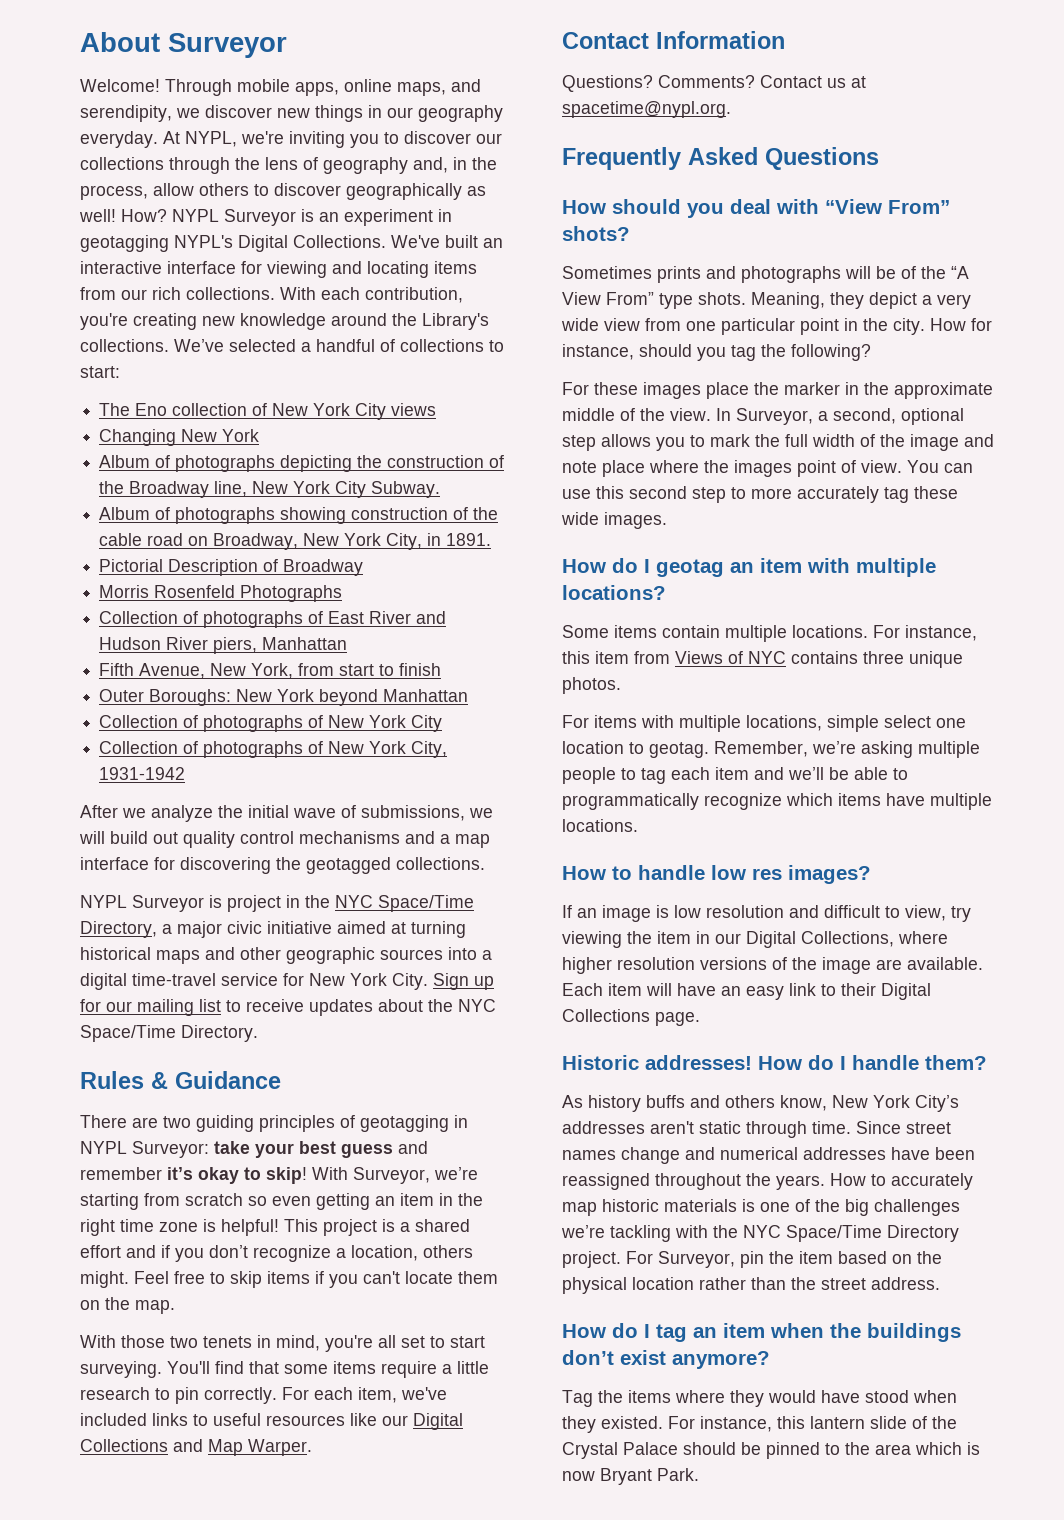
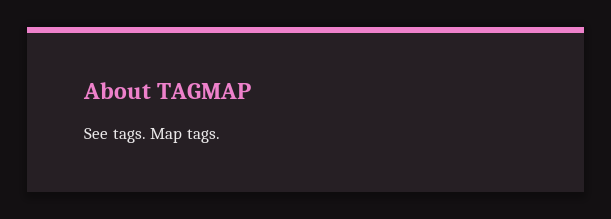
[168,33,287,58] [80,79,481,96] [80,105,503,122] [80,131,502,148] [80,157,497,174] [80,183,486,200] [79,209,452,226] [80,235,503,252] [80,261,477,278] [80,287,463,303] [80,313,489,330] [80,339,504,352] [80,366,120,378] [99,403,437,420] [99,429,260,446] [99,455,505,472] [99,481,441,498] [99,507,499,524] [99,533,492,550] [99,559,364,576] [99,585,343,602] [99,611,447,628] [99,637,348,654] [99,663,442,679] [99,689,469,706] [99,715,443,732] [99,741,448,758] [99,767,186,780] [80,805,493,822] [79,831,490,848] [80,857,485,874] [80,895,474,912] [80,921,466,938] [80,947,492,964] [80,973,494,990] [80,999,496,1016] [80,1025,258,1042] [80,1071,281,1089] [80,1115,468,1132] [80,1141,428,1158] [80,1167,478,1184] [80,1193,483,1210] [80,1219,470,1236] [80,1245,473,1262] [80,1271,498,1288] [80,1297,175,1314] [80,1335,485,1352] [80,1361,489,1378] [80,1387,447,1404] [80,1413,463,1430] [80,1439,312,1456] [562,31,785,49] [562,75,866,92] [562,101,731,118] [562,147,879,170] [562,199,950,218] [562,226,630,241] [562,266,969,283] [562,292,971,309] [561,318,992,335] [562,344,871,361] [562,382,993,399] [562,408,964,425] [562,434,994,451] [562,460,973,477] [562,486,958,503] [561,512,667,529] [562,558,936,577] [562,585,666,600] [562,625,977,642] [562,651,963,668] [562,677,621,694] [562,715,966,732] [562,741,980,758] [562,767,908,784] [562,793,992,810] [562,819,638,832] [562,865,871,884] [562,905,971,922] [562,931,948,948] [562,957,983,974] [562,983,931,1000] [562,1009,700,1026] [562,1055,987,1070] [562,1095,959,1112] [562,1121,951,1138] [562,1147,975,1164] [562,1173,973,1190] [562,1199,960,1216] [561,1225,959,1242] [562,1251,942,1268] [562,1277,940,1294] [562,1323,961,1342] [562,1350,770,1369] [562,1390,957,1407] [562,1416,957,1433] [562,1442,980,1459] [562,1468,699,1485] Surveyor // Welcome! Through mobile apps, online maps, and serendipity, we discover new things in our geography everyday. At NYPL, we're inviting you to discover our collections through the lens of geography and, in the process, allow others to discover geographically as well! How? NYPL Surveyor is an experiment in geotagging NYPL's Digital Collections. We've built an interactive interface for viewing and locating items from our rich collections. With each contribution, you're creating new knowledge around the Library's collections. We’ve selected a handful of collections to start: // The Eno collection of New York City views // Changing New York // Album of photographs depicting the construction of the Broadway line, New York City Subway. // Album of photographs showing construction of the cable road on Broadway, New York City, in 1891. // Pictorial Description of Broadway // Morris Rosenfeld Photographs // Collection of photographs of East River and Hudson River piers, Manhattan // Fifth Avenue, New York, from start to finish // Outer Boroughs: New York beyond Manhattan // Collection of photographs of New York City // Collection of photographs of New York City, 1931-1942 // After we analyze the initial wave of submissions, we will build out quality control mechanisms and a map interface for discovering the geotagged collections. // NYPL Surveyor is project in the NYC Space/Time Directory, a major civic initiative aimed at turning historical maps and other geographic sources into a digital time-travel service for New York City. Sign up for our mailing list to receive updates about the NYC Space/Time Directory. // Rules & Guidance // There are two guiding principles of geotagging in NYPL Surveyor: take your best guess and remember it’s okay to skip! With Surveyor, we’re starting from scratch so even getting an item in the right time zone is helpful! This project is a shared effort and if you don’t recognize a location, others might. Feel free to skip items if you can't locate them on the map. // With those two tenets in mind, you're all set to start surveying. You'll find that some items require a little research to pin correctly. For each item, we've included links to useful resources like our Digital Collections and Map Warper. // Contact Information // Questions? Comments? Contact us at spacetime@nypl.org. // Frequently Asked Questions // How should you deal with “View From” shots? // Sometimes prints and photographs will be of the “A View From” type shots. Meaning, they depict a very wide view from one particular point in the city. How for instance, should you tag the following? // For these images place the marker in the approximate middle of the view. In Surveyor, a second, optional step allows you to mark the full width of the image and note place where the images point of view. You can use this second step to more accurately tag these wide images. // How do I geotag an item with multiple locations? // Some items contain multiple locations. For instance, this item from Views of NYC contains three unique photos. // For items with multiple locations, simple select one location to geotag. Remember, we’re asking multiple people to tag each item and we’ll be able to programmatically recognize which items have multiple locations. // How to handle low res images? // If an image is low resolution and difficult to view, try viewing the item in our Digital Collections, where higher resolution versions of the image are available. Each item will have an easy link to their Digital Collections page. // Historic addresses! How do I handle them? // As history buffs and others know, New York City’s addresses aren't static through time. Since street names change and numerical addresses have been reassigned throughout the years. How to accurately map historic materials is one of the big challenges we’re tackling with the NYC Space/Time Directory project. For Surveyor, pin the item based on the physical location rather than the street address. // How do I tag an item when the buildings don’t exist anymore? // Tag the items where they would have stood when they existed. For instance, this lantern slide of the Crystal Palace should be pinned to the area which is now Bryant Park. -> [157,83,252,99] [84,128,220,143] TAGMAP // See tags. Map tags.

